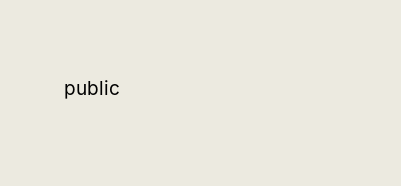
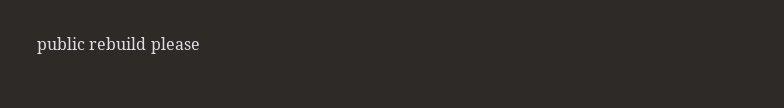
(120, 89) none -> [89,37,200,54] rebuild please

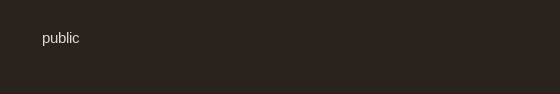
[89,37,200,54] rebuild please -> (80, 39) none

